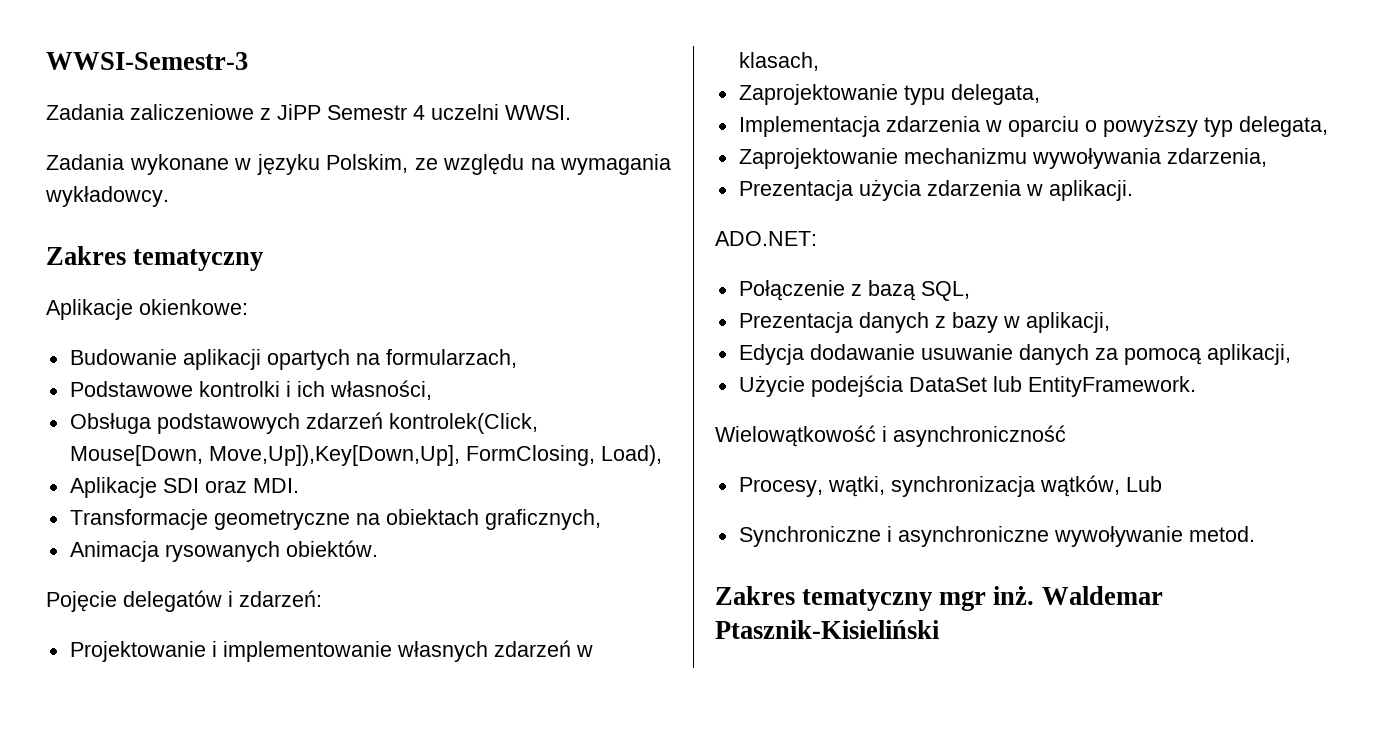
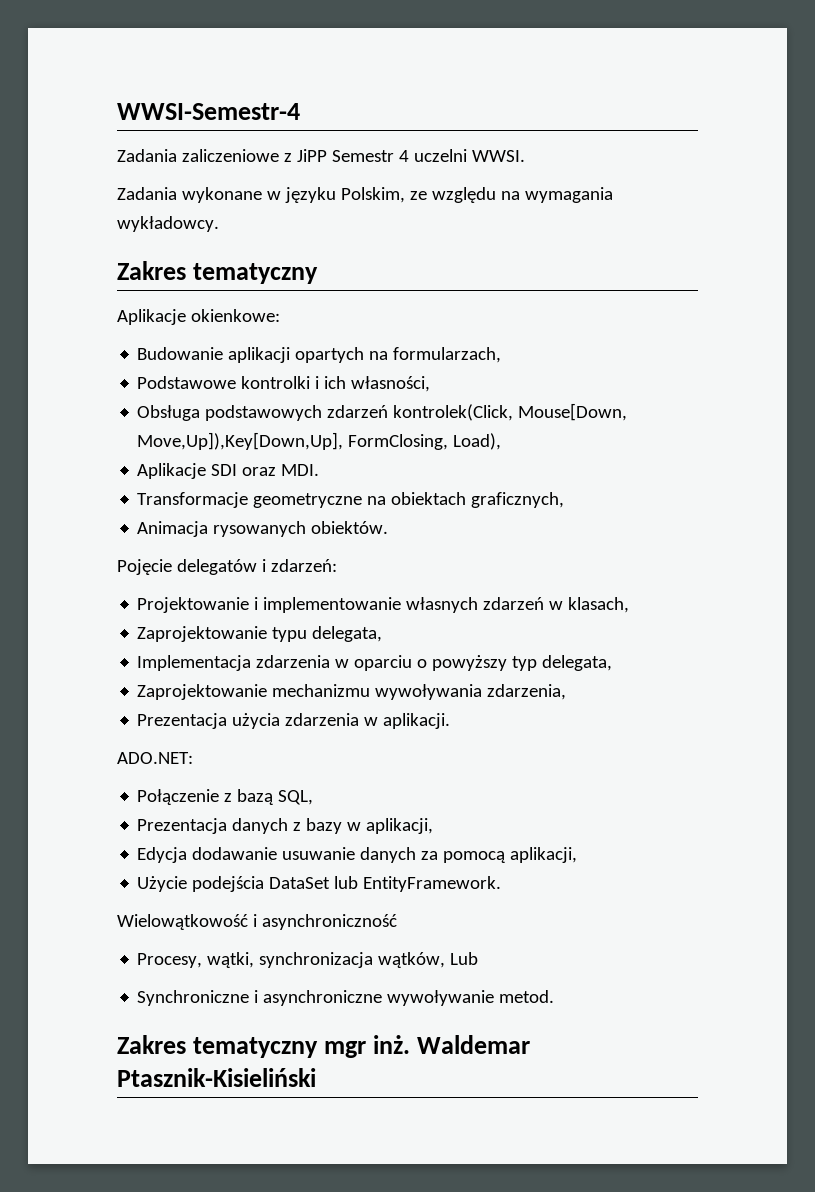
[46,52,248,70] WWSI-Semestr-3 -> [117,103,300,120] WWSI-Semestr-4

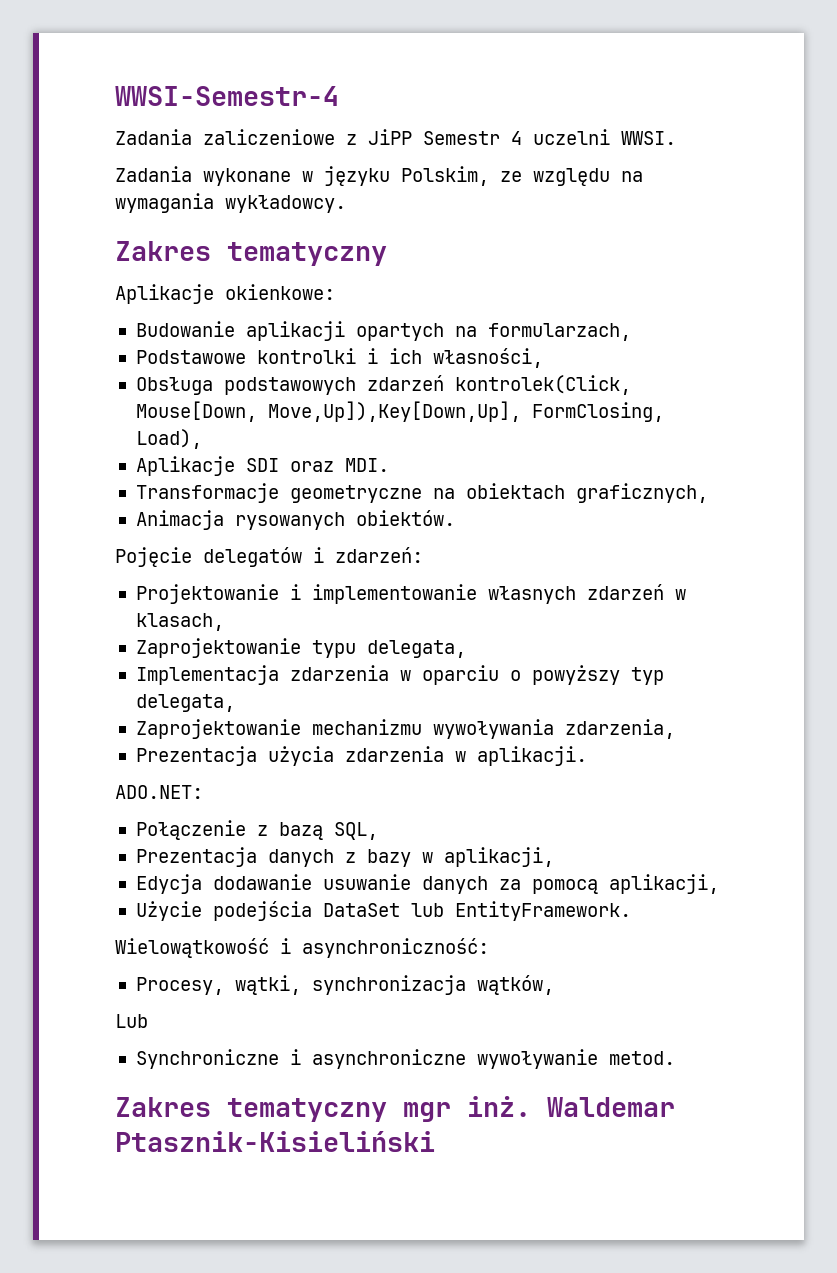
[261,914,397,930] asynchroniczność -> [302,938,489,958] asynchroniczność:
(446, 960) none -> (554, 985) //

